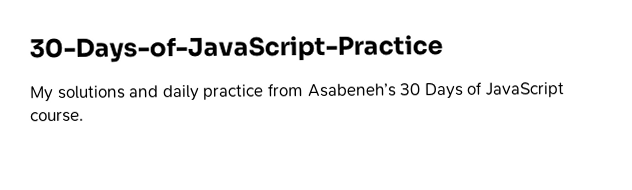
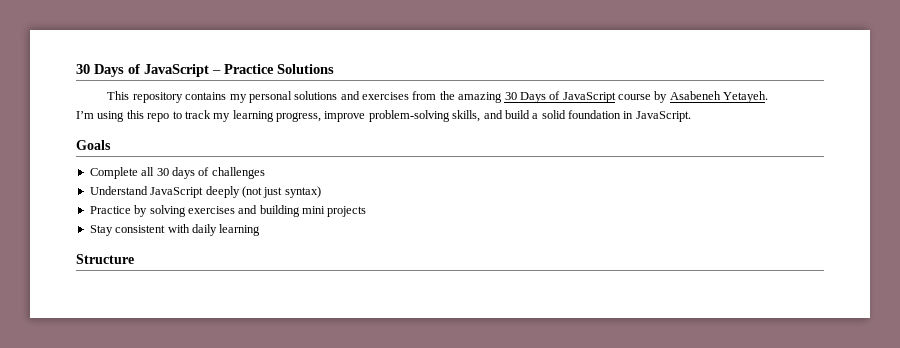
[29,35,443,64] [29,81,565,103] [30,110,84,123] 30-Days-of-JavaScript-Practice // My solutions and daily practice from Asabeneh’s 30 Days of JavaScript course. -> [76,64,334,77] [107,91,769,103] [76,110,691,122] [76,140,111,150] [89,167,265,179] [89,186,321,198] [89,205,367,217] [89,224,261,236] [76,254,134,264] 30 Days of JavaScript – Practice Solutions // This repository contains my personal solutions and exercises from the amazing 30 Days of JavaScript course by Asabeneh Yetayeh. // I’m using this repo to track my learning progress, improve problem-solving skills, and build a solid foundation in JavaScript. // Goals // Complete all 30 days of challenges // Understand JavaScript deeply (not just syntax) // Practice by solving exercises and building mini projects // Stay consistent with daily learning // Structure

